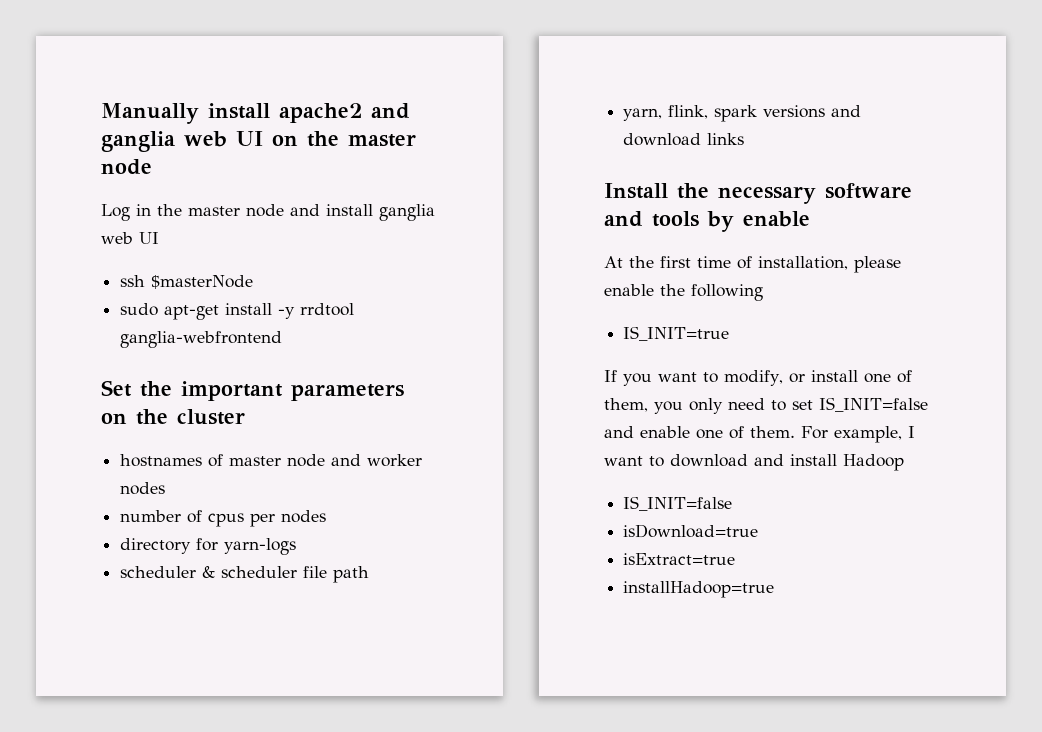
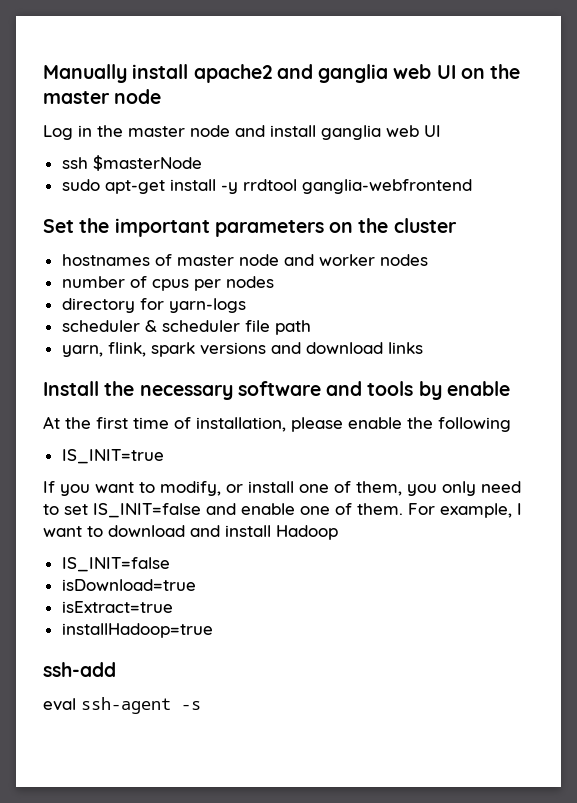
(775, 589) none -> [43,662,116,677] [43,697,201,714] // ssh-add // eval ssh-agent -s

